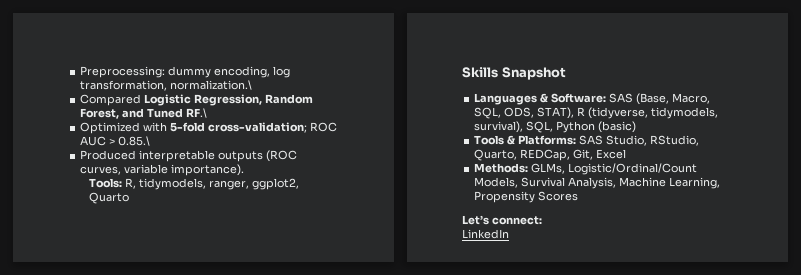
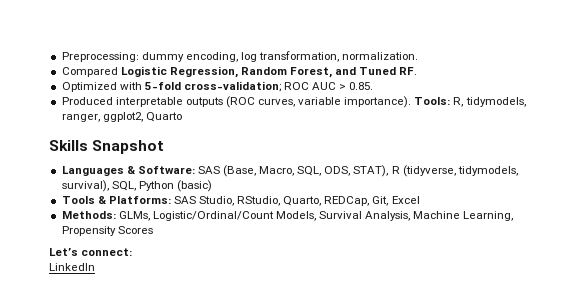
[170,80,253,90] normalization.\ -> [342,52,419,60] normalization.
[186,108,208,118] RF.\ -> [399,67,418,75] RF.
[118,136,151,146] 0.85.\ -> [349,82,374,90] 0.85.
(245, 170) // -> (412, 102) none

